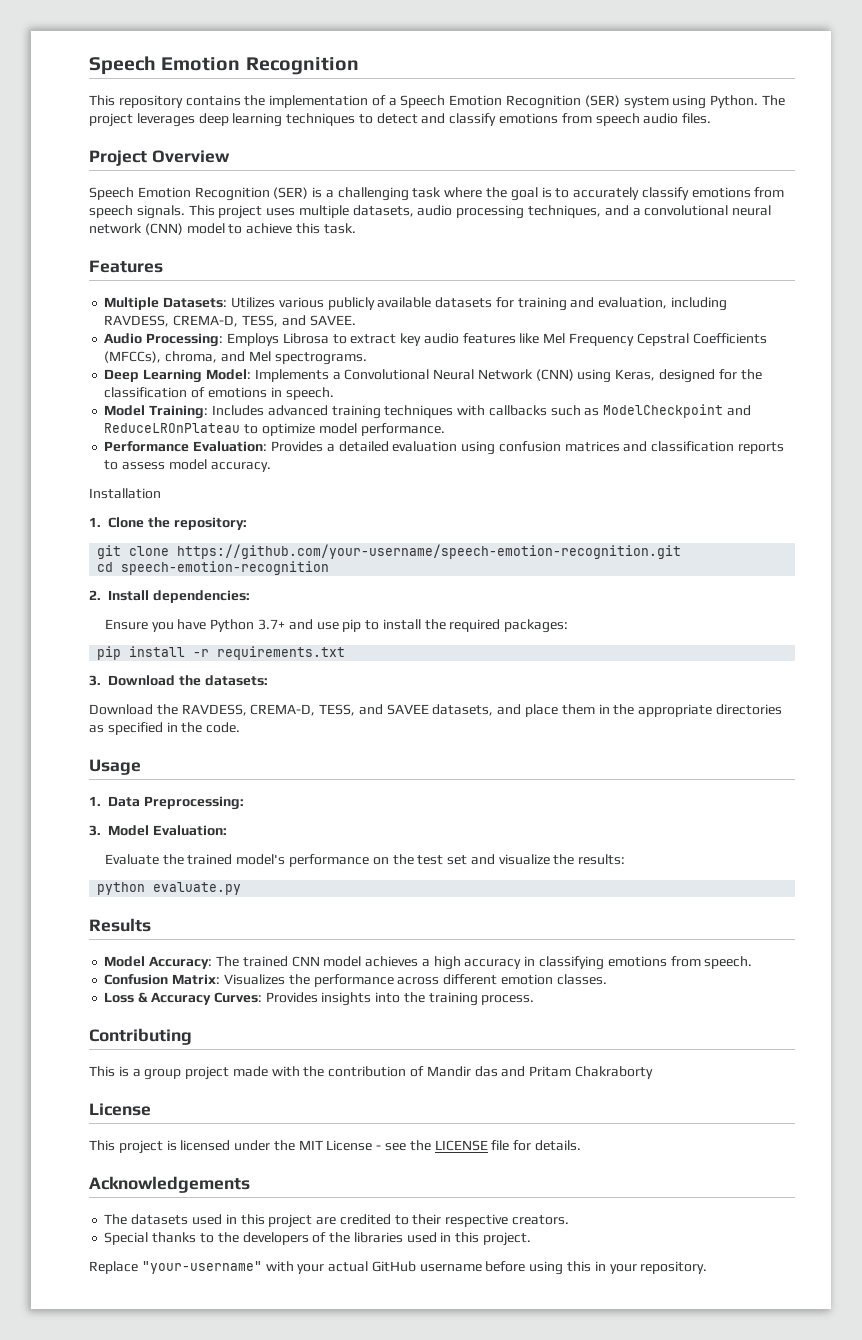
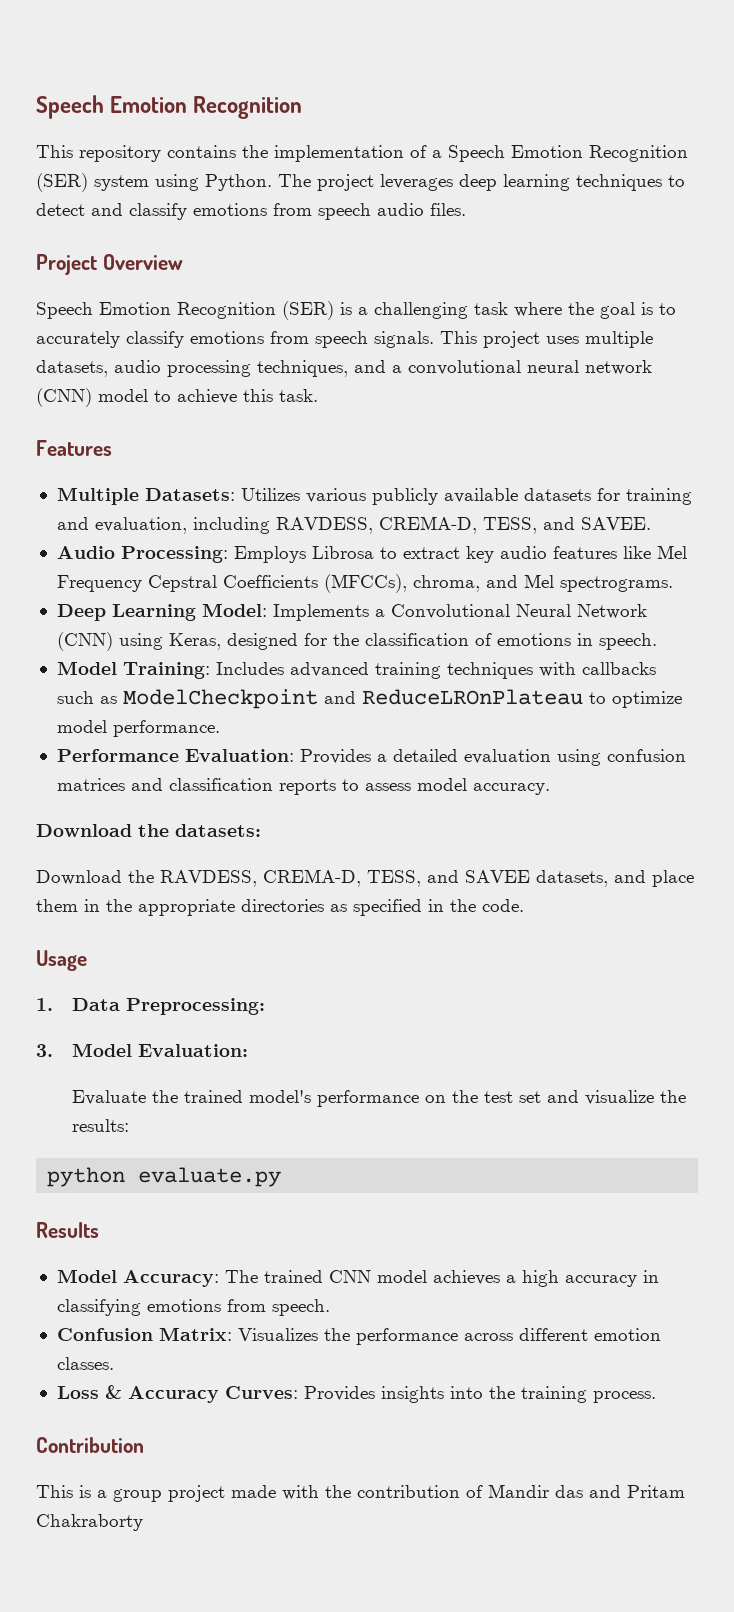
[89,488,161,499] [89,517,247,530] [97,544,682,559] [97,561,330,575] [89,590,250,603] [104,619,569,633] [97,646,346,660] [89,675,101,686] Installation // 1. Clone the repository: // git clone https://github.com/your-username/speech-emotion-recognition.git // cd speech-emotion-recognition // 2. Install dependencies: // Ensure you have Python 3.7+ and use pip to install the required packages: // pip install -r requirements.txt // 3. -> (550, 789) none
[89,1028,192,1045] Contributing -> [36,1437,144,1453] Contribution
[89,1103,151,1116] [89,1140,581,1154] [89,1176,250,1193] [104,1214,569,1228] [104,1232,531,1246] [89,1261,708,1275] // License // This project is licensed under the MIT License - see the LICENSE file for details. // Acknowledgements // The datasets used in this project are credited to their respective creators. // Special thanks to the developers of the libraries used in this project. // Replace "your-username" with your actual GitHub username before using this in your repository. -> (143, 1522) none

